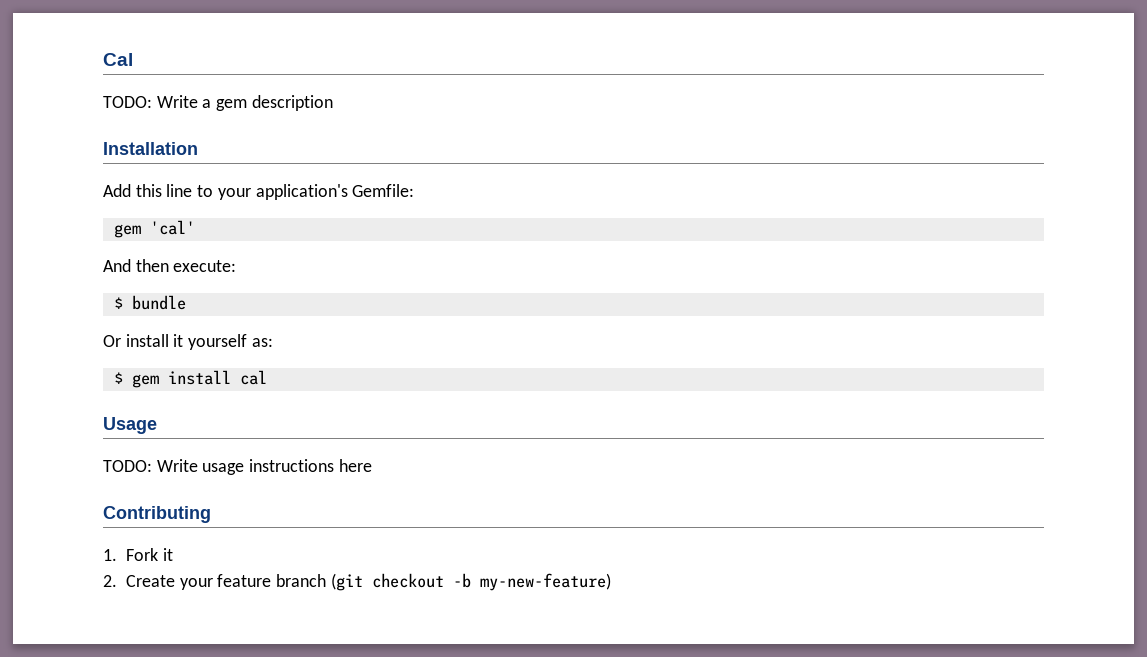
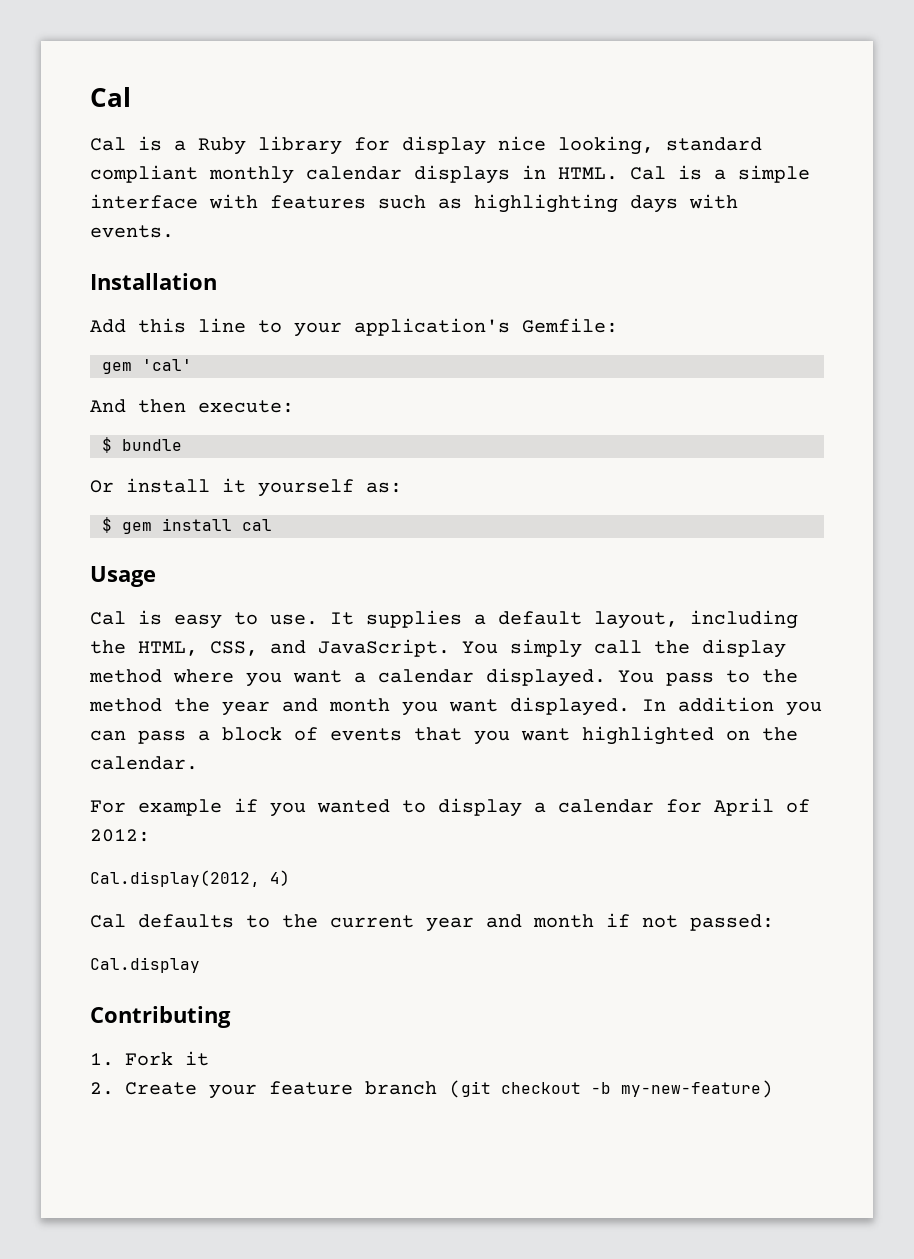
[103,95,333,111] TODO: Write a gem description -> [90,136,762,155] [90,165,810,184] [90,194,738,213] [90,225,174,238] Cal is a Ruby library for display nice looking, standard compliant monthly calendar displays in HTML. Cal is a simple interface with features such as highlighting days with events.
[103,459,372,475] TODO: Write usage instructions here -> [90,610,798,629] [90,639,786,658] [89,668,798,687] [89,697,822,716] [90,726,798,745] [90,756,198,770] [90,798,810,817] [90,829,150,842] [90,870,290,887] [90,913,774,932] [90,957,200,973] Cal is easy to use. It supplies a default layout, including the HTML, CSS, and JavaScript. You simply call the display method where you want a calendar displayed. You pass to the method the year and month you want displayed. In addition you can pass a block of events that you want highlighted on the calendar. // For example if you wanted to display a calendar for April of 2012: // Cal.display(2012, 4) // Cal defaults to the current year and month if not passed: // Cal.display

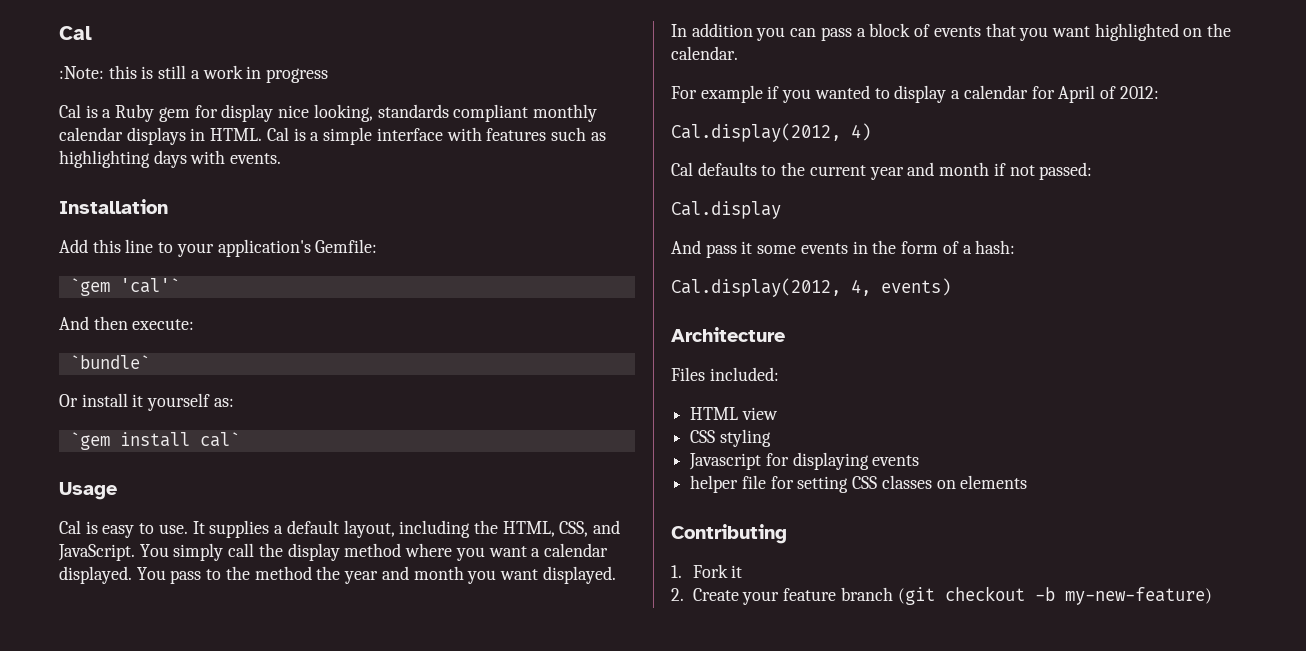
[90,87,131,107] Cal -> [59,26,92,40] [59,65,329,83] Cal // :Note: this is still a work in progress
[258,136,342,155] library -> [158,107,190,122] gem
[666,137,762,151] standard -> [377,104,449,118] standards
[102,359,192,374] gem 'cal' -> [69,278,180,296] `gem 'cal'`
[102,437,182,453] $ bundle -> [69,355,150,369] `bundle`
[102,517,272,534] $ gem install cal -> [69,432,240,450] `gem install cal`
(200, 965) none -> [671,240,1016,258] [671,278,951,297] [671,327,785,342] [671,367,779,381] [690,407,778,420] [690,429,771,447] [689,452,920,470] [690,475,1028,493] // And pass it some events in the form of a hash: // Cal.display(2012, 4, events) // Architecture // Files included: // HTML view // CSS styling // Javascript for displaying events // helper file for setting CSS classes on elements

